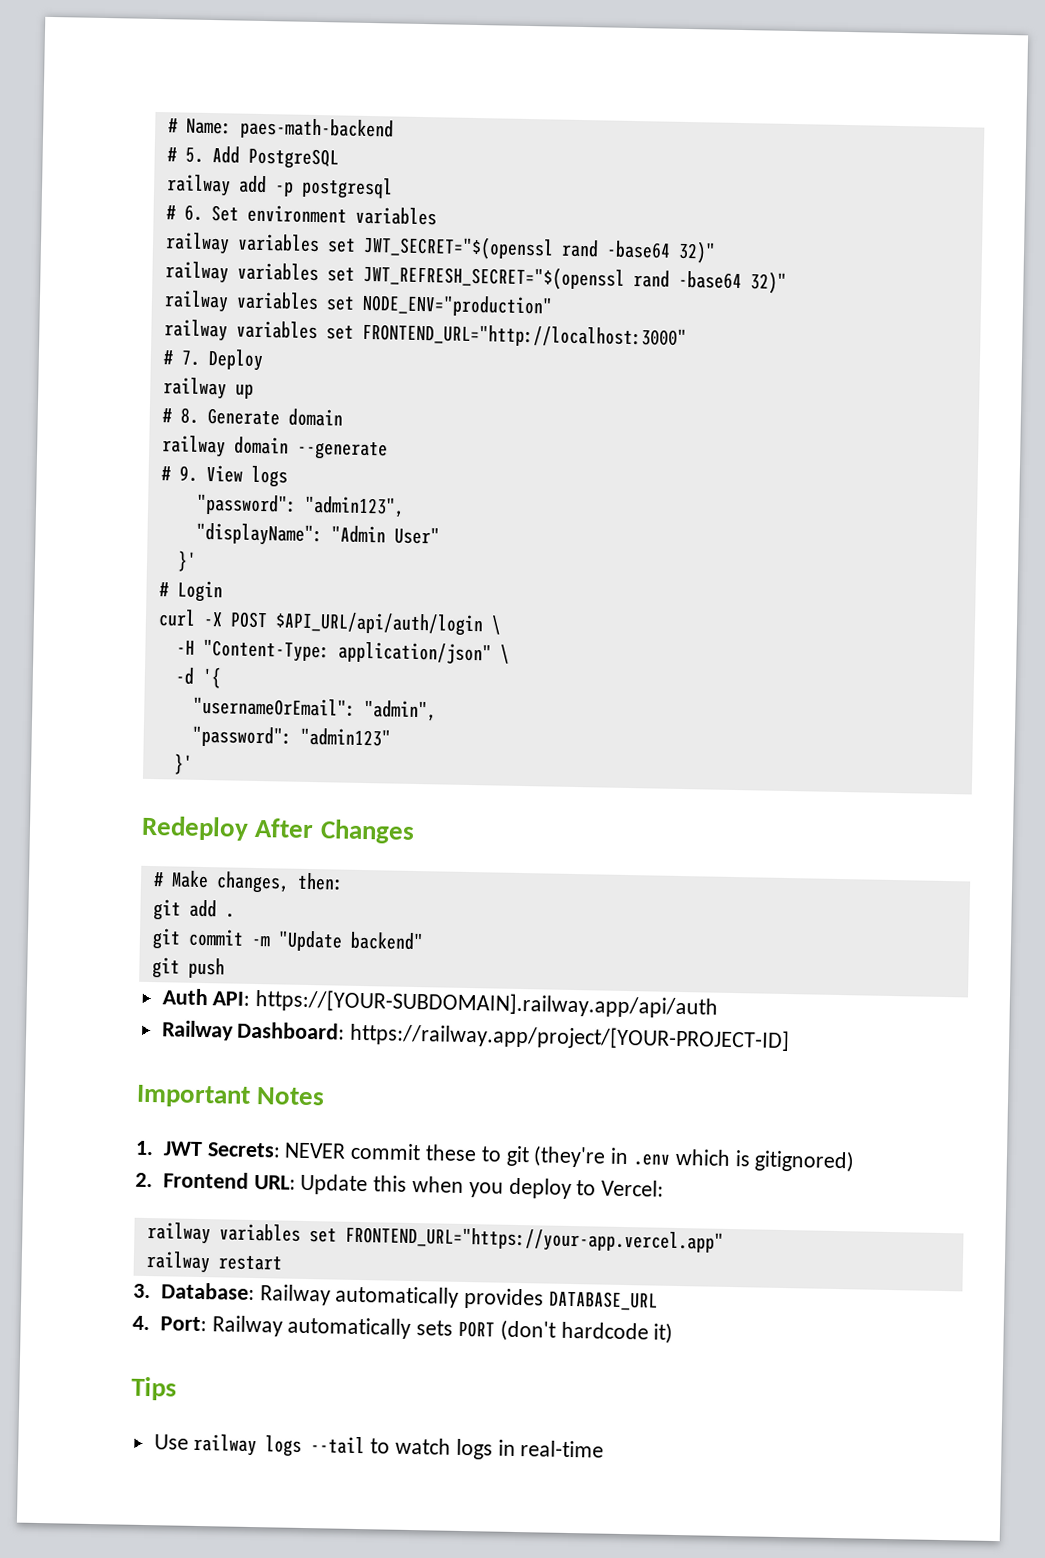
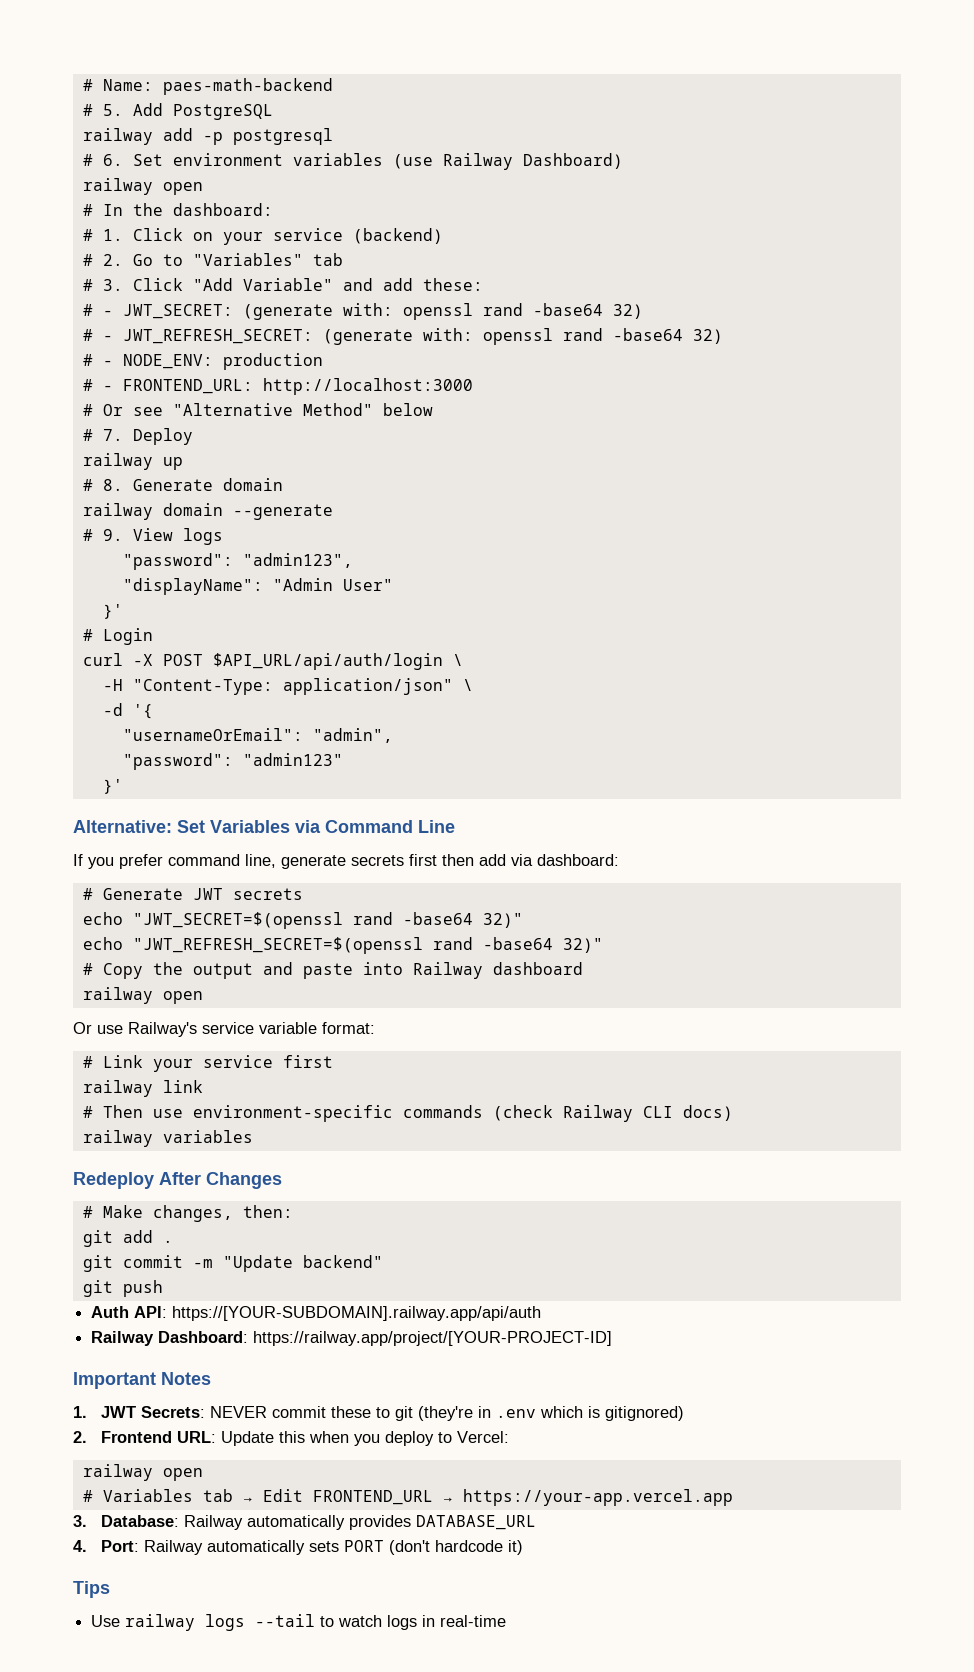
[164,232,716,264] [164,261,787,294] [163,290,553,318] [163,319,687,350] // railway variables set JWT_SECRET="$(openssl rand -base64 32)" // railway variables set JWT_REFRESH_SECRET="$(openssl rand -base64 32)" // railway variables set NODE_ENV="production" // railway variables set FRONTEND_URL="http://localhost:3000" -> [392,153,623,170] [82,178,203,195] [82,203,273,216] [82,228,443,245] [82,253,343,266] [82,278,483,291] [82,303,643,320] [82,328,723,345] [82,353,323,370] [82,378,473,395] [82,403,433,416] (use Railway Dashboard) // railway open // # In the dashboard: // # 1. Click on your service (backend) // # 2. Go to "Variables" tab // # 3. Click "Add Variable" and add these: // # - JWT_SECRET: (generate with: openssl rand -base64 32) // # - JWT_REFRESH_SECRET: (generate with: openssl rand -base64 32) // # - NODE_ENV: production // # - FRONTEND_URL: http://localhost:3000 // # Or see "Alternative Method" below
(193, 764) none -> [73,820,455,833] [73,854,619,869] [82,888,303,900] [82,912,523,929] [82,937,603,954] [82,962,583,979] [82,987,203,1004] [73,1022,375,1037] [82,1055,333,1072] [82,1080,203,1097] [82,1105,733,1122] [82,1130,253,1147] // Alternative: Set Variables via Command Line // If you prefer command line, generate secrets first then add via dashboard: // # Generate JWT secrets // echo "JWT_SECRET=$(openssl rand -base64 32)" // echo "JWT_REFRESH_SECRET=$(openssl rand -base64 32)" // # Copy the output and paste into Railway dashboard // railway open // Or use Railway's service variable format: // # Link your service first // railway link // # Then use environment-specific commands (check Railway CLI docs) // railway variables
[218,1223,724,1254] [145,1250,282,1274] variables set FRONTEND_URL="https://your-app.vercel.app" // railway restart -> [162,1468,203,1481] [82,1489,733,1506] open // # Variables tab → Edit FRONTEND_URL → https://your-app.vercel.app

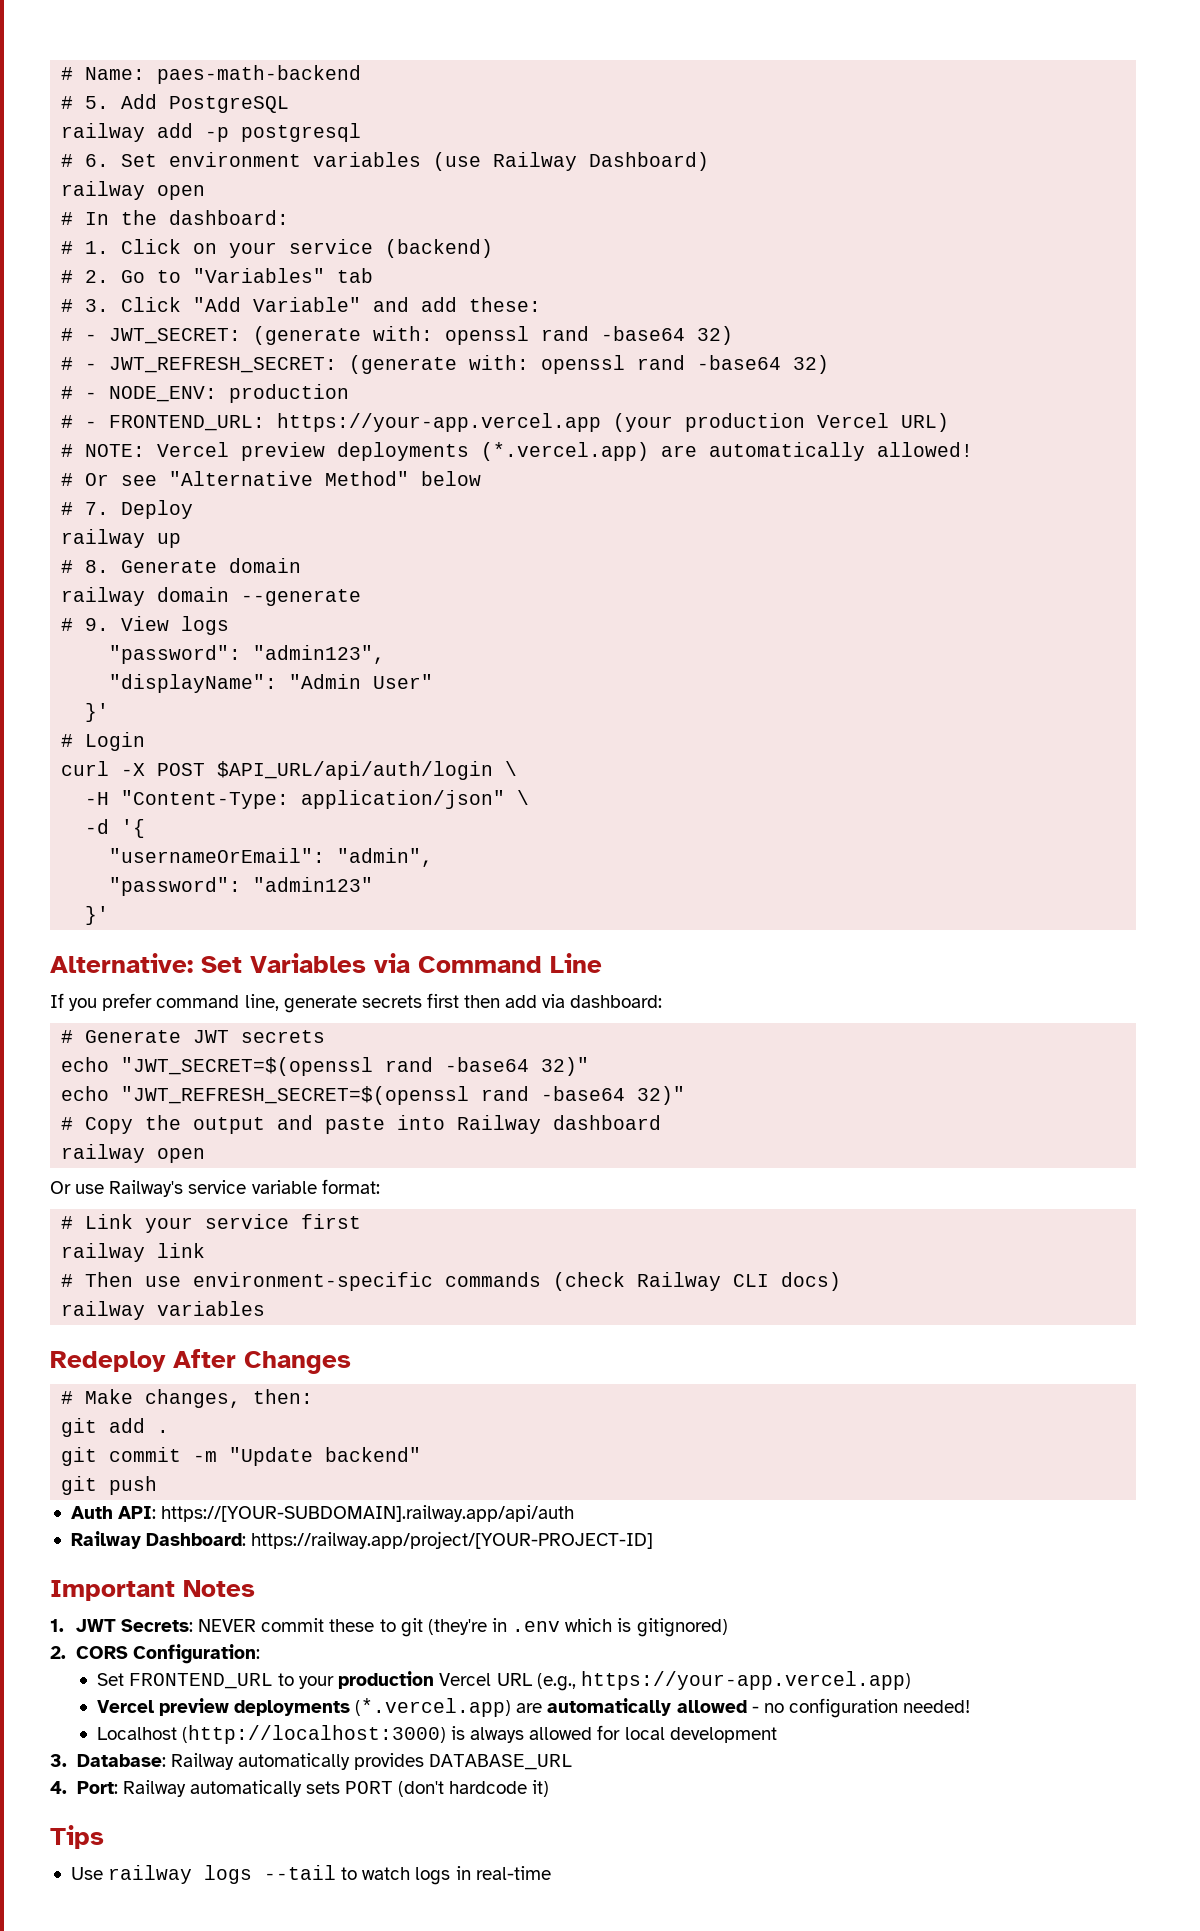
[262,378,473,395] http://localhost:3000 -> [277,413,950,432] [61,442,974,461] https://your-app.vercel.app (your production Vercel URL) // # NOTE: Vercel preview deployments (*.vercel.app) are automatically allowed!
[100,1431,509,1446] [82,1464,203,1481] [82,1489,733,1506] Frontend URL: Update this when you deploy to Vercel: // railway open // # Variables tab → Edit FRONTEND_URL → https://your-app.vercel.app -> [75,1644,261,1664] [96,1671,911,1691] [96,1698,971,1718] [96,1725,777,1744] CORS Configuration: // Set FRONTEND_URL to your production Vercel URL (e.g., https://your-app.vercel.app) // Vercel preview deployments (*.vercel.app) are automatically allowed - no configuration needed! // Localhost (http://localhost:3000) is always allowed for local development

